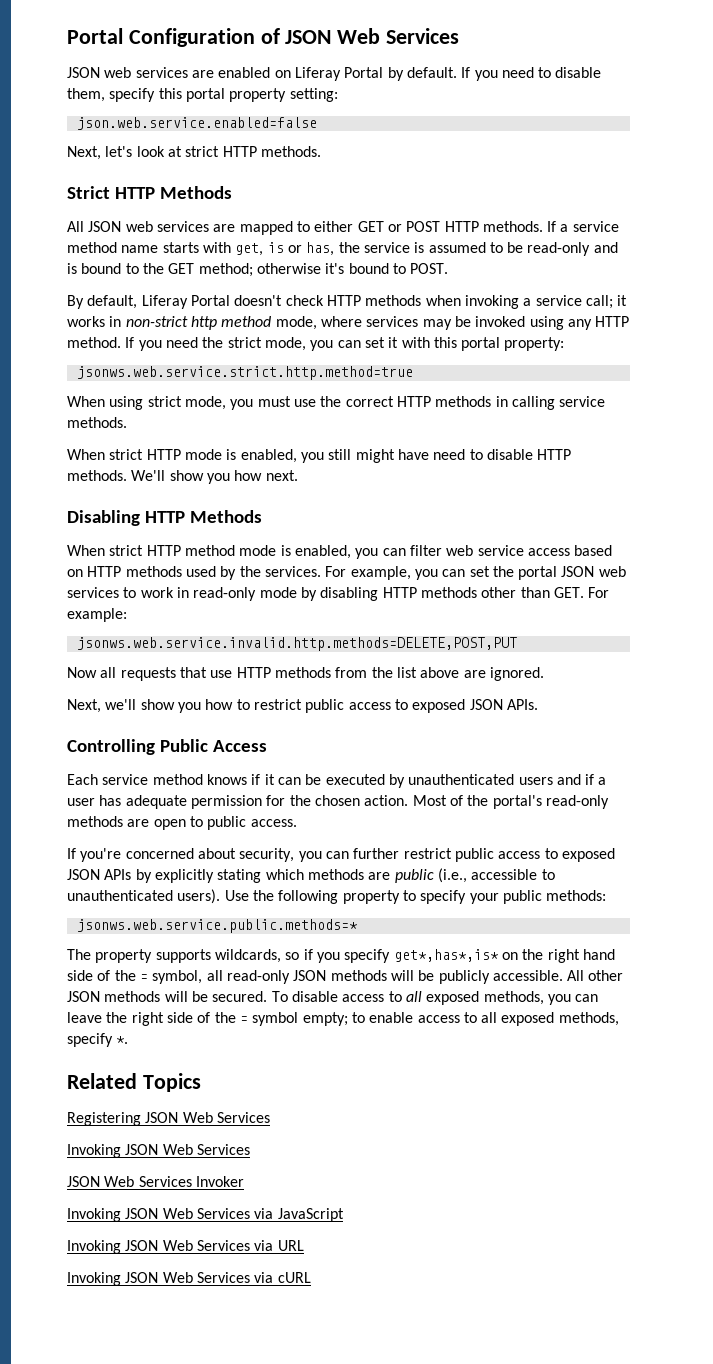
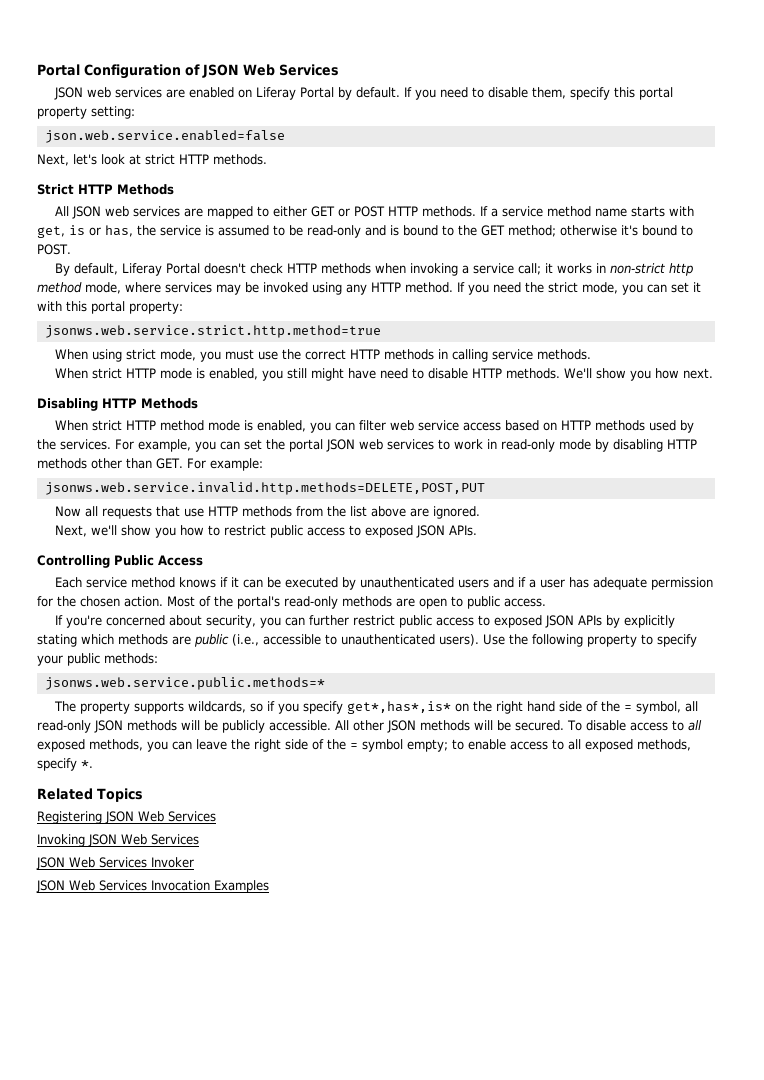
[67,1208,344,1222] [67,1240,304,1254] [67,1272,311,1286] Invoking JSON Web Services via JavaScript // Invoking JSON Web Services via URL // Invoking JSON Web Services via cURL -> [36,880,269,893] JSON Web Services Invocation Examples

